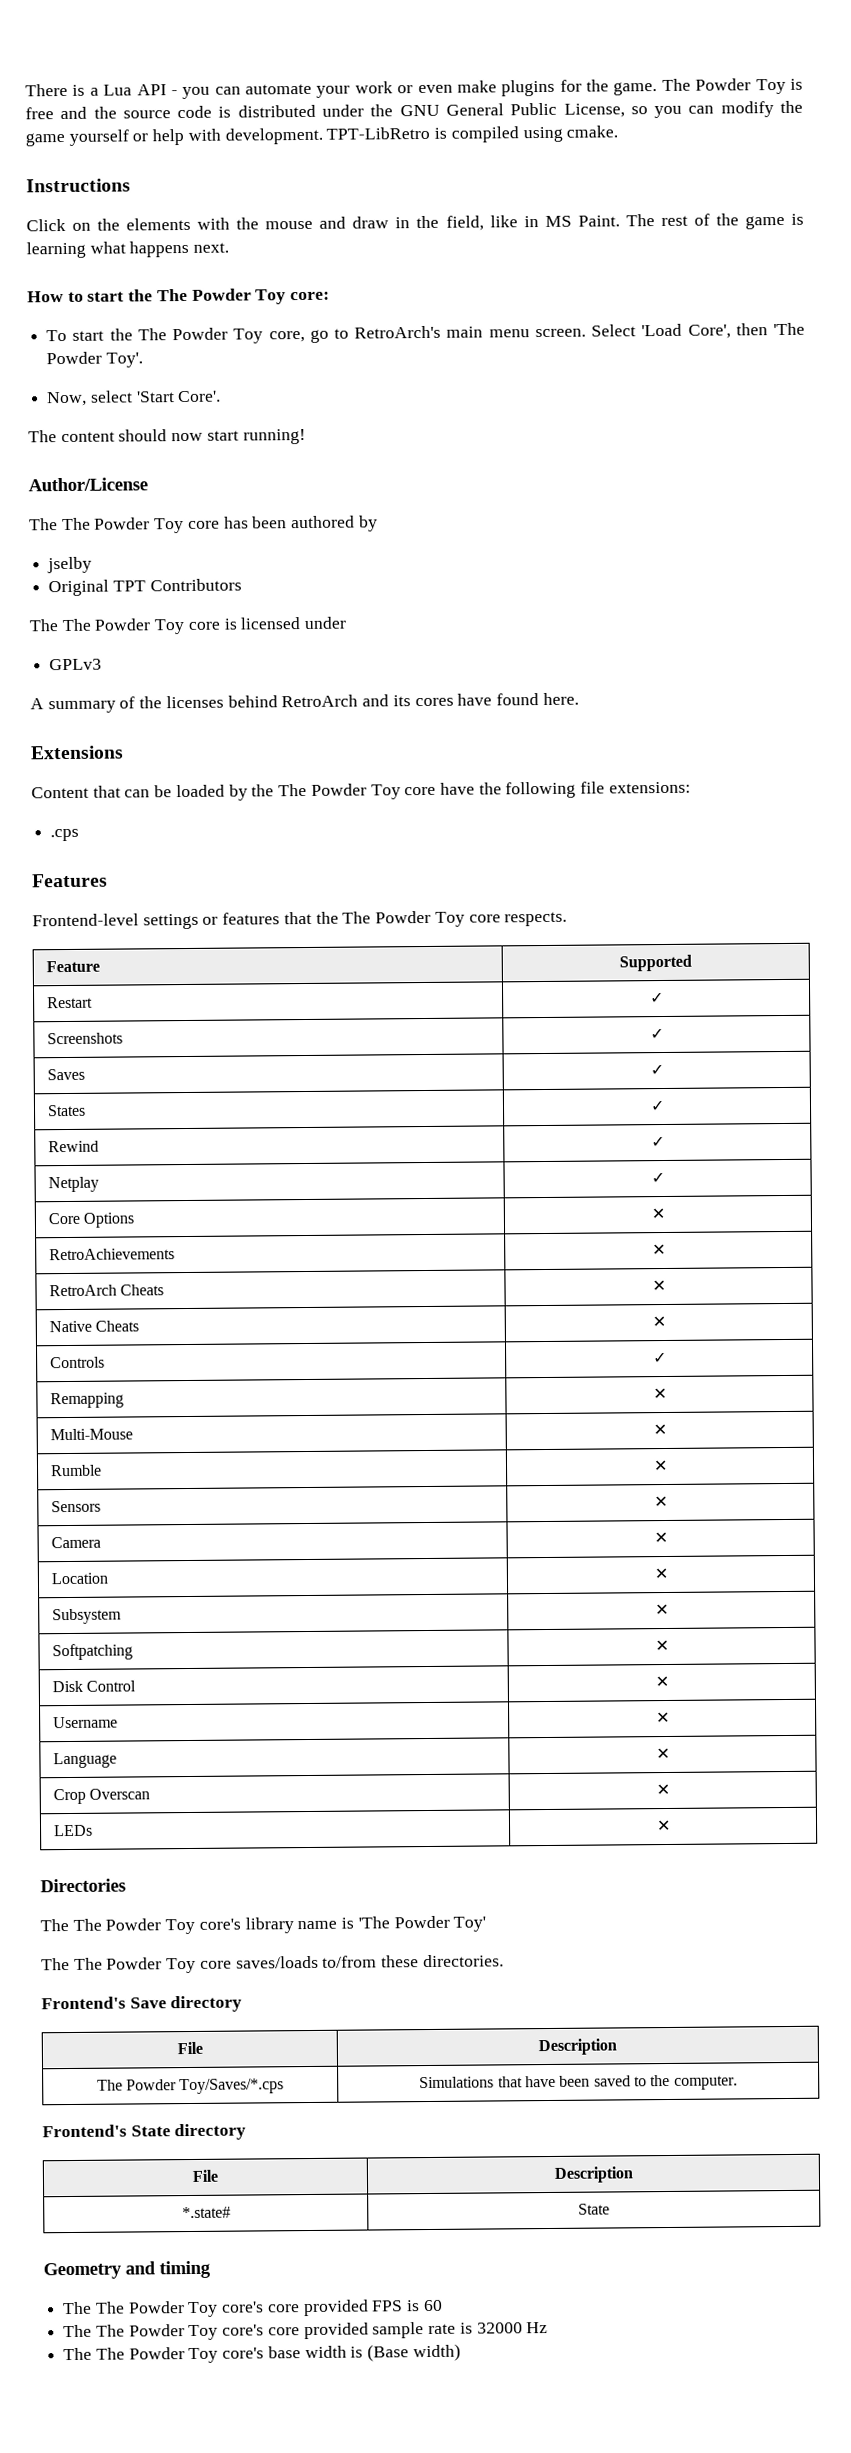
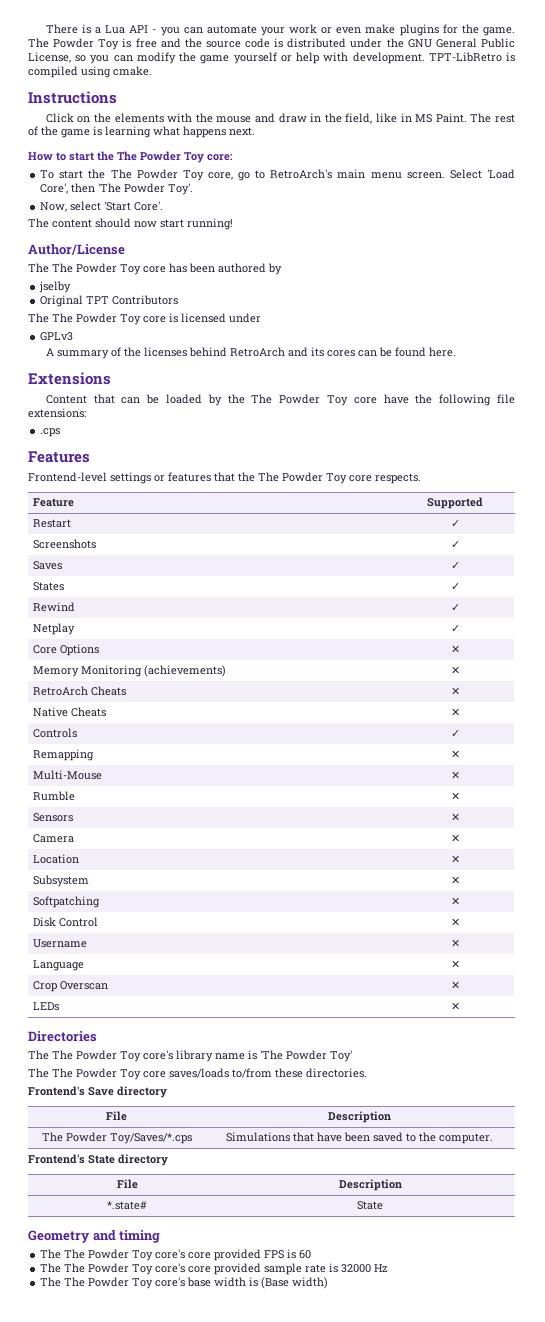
[457,693,493,706] have -> [357,347,392,357] can be
[48,1248,175,1261] RetroAchievements -> [32,665,226,677] Memory Monitoring (achievements)

